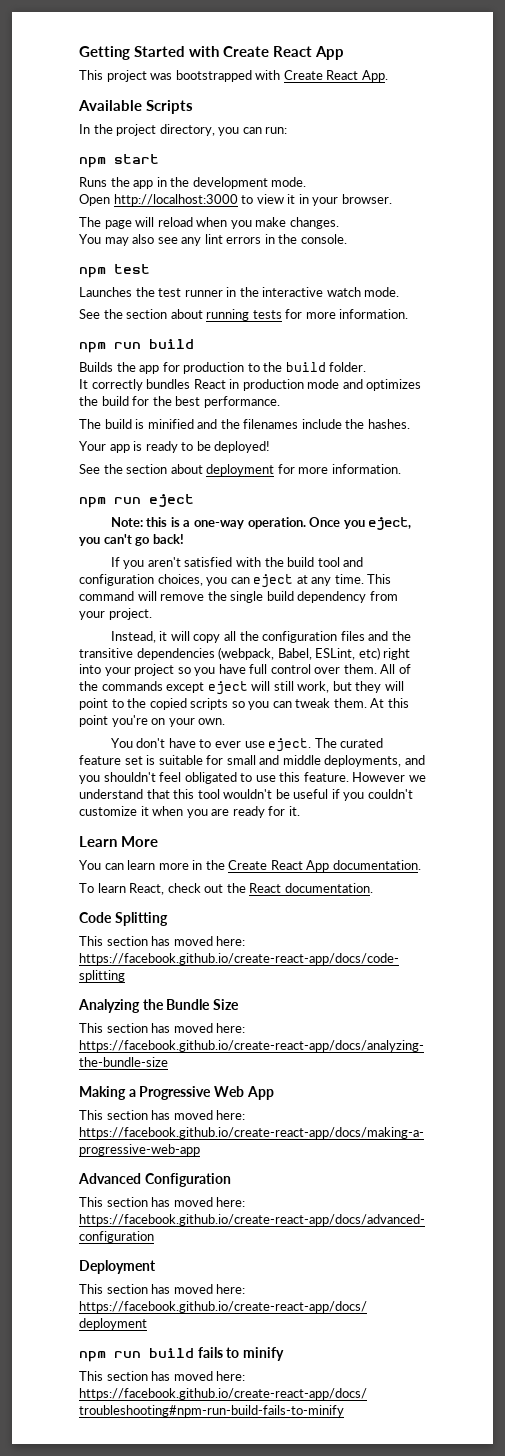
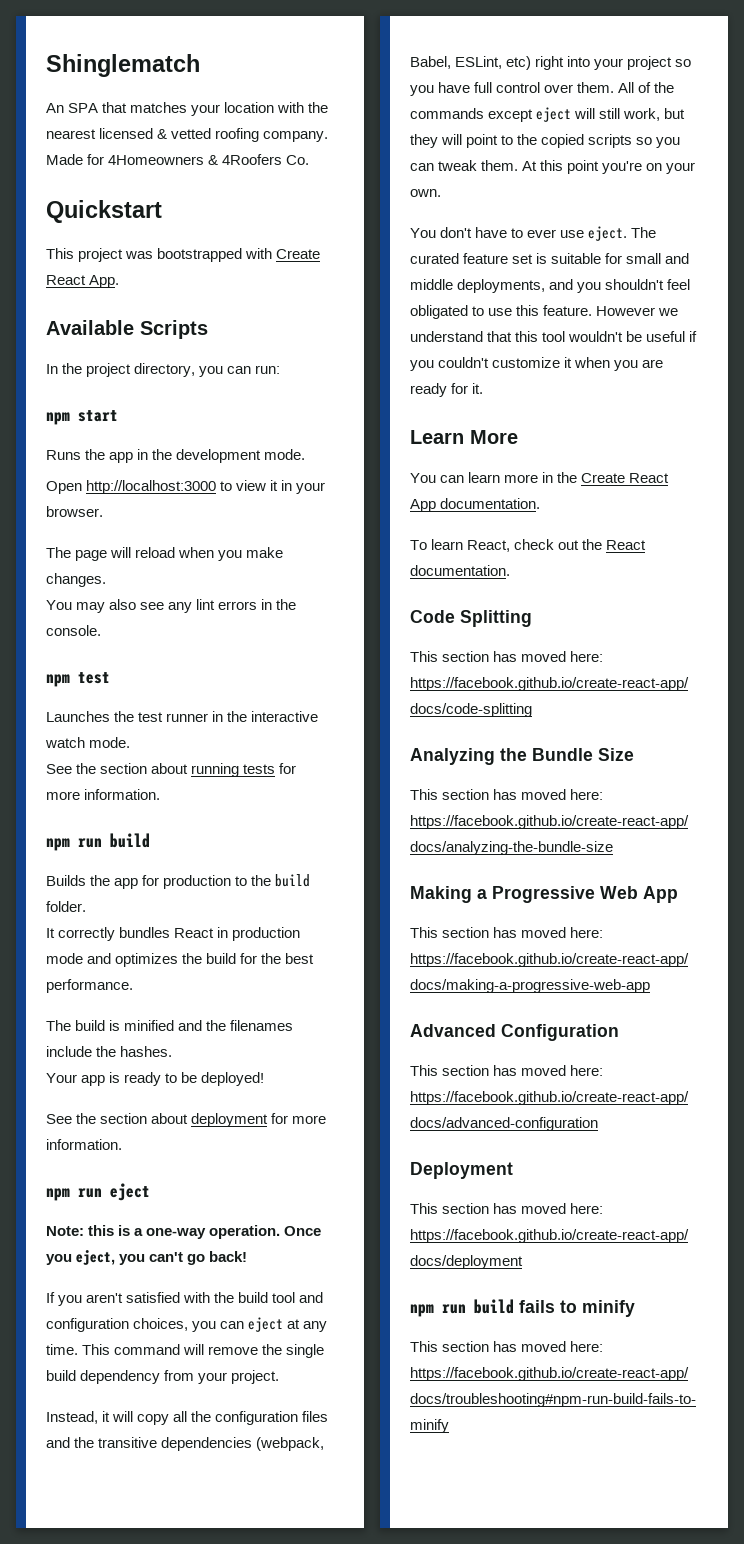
[79,46,345,60] Getting Started with Create React App -> [46,54,200,77] [46,102,329,116] [46,128,329,142] [46,154,310,165] [46,200,162,223] Shinglematch // An SPA that matches your location with the nearest licensed & vetted roofing company. Made for 4Homeowners & 4Roofers Co. // Quickstart

